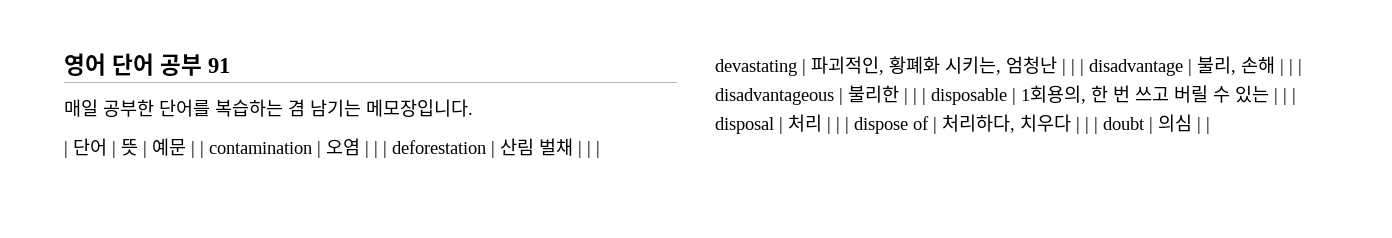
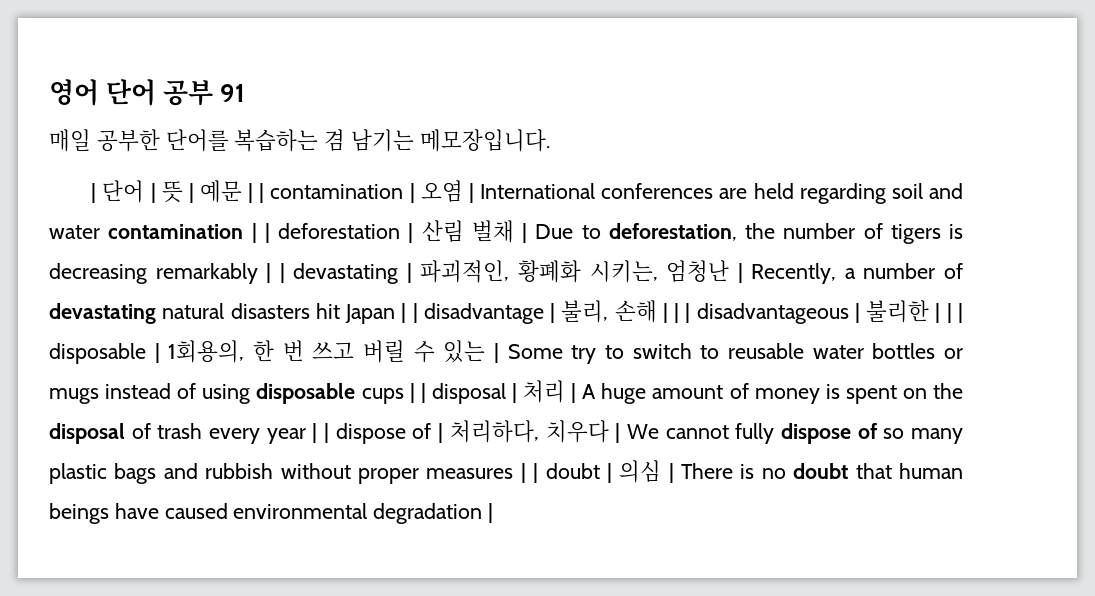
(369, 149) none -> [480,183,963,204] [49,224,244,239] International conferences are held regarding soil and water contamination
(582, 149) none -> [535,223,963,244] [49,263,258,284] Due to deforestation, the number of tigers is decreasing remarkably
(1066, 67) none -> [751,263,963,284] [49,303,396,324] Recently, a number of devastating natural disasters hit Japan
(1278, 96) none -> [507,343,963,364] [49,383,404,404] Some try to switch to reusable water bottles or mugs instead of using disposable cups
(831, 125) none -> [582,383,964,404] [49,423,306,444] A huge amount of money is spent on the disposal of trash every year
(1080, 125) none -> [626,423,964,444] [49,463,514,484] We cannot fully dispose of so many plastic bags and rubbish without proper measures
(1201, 125) none -> [681,463,964,479] [49,503,483,524] There is no doubt that human beings have caused environmental degradation

